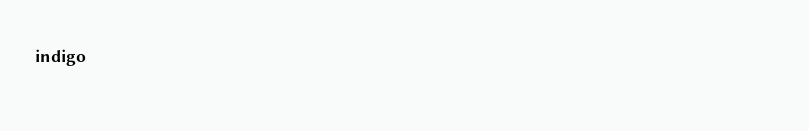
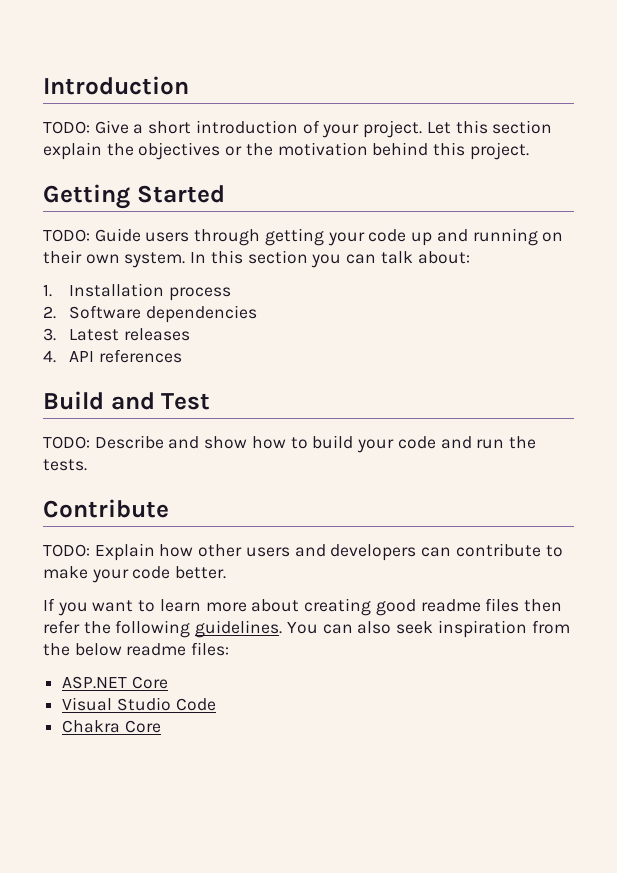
[35,49,86,66] indigo -> [43,76,189,95] [43,120,553,138] [43,142,529,160] [43,184,225,209] [43,228,564,246] [43,250,470,268] [43,283,232,301] [43,305,258,323] [43,328,191,341] [43,349,183,363] [43,391,211,410] [43,435,536,453] [43,459,87,471] [43,499,169,518] [43,543,563,561] [43,566,227,583] [43,598,562,616] [43,620,570,638] [43,642,230,656] [62,676,168,689] [62,697,216,711] [62,720,161,733] Introduction // TODO: Give a short introduction of your project. Let this section explain the objectives or the motivation behind this project. // Getting Started // TODO: Guide users through getting your code up and running on their own system. In this section you can talk about: // 1. Installation process // 2. Software dependencies // 3. Latest releases // 4. API references // Build and Test // TODO: Describe and show how to build your code and run the tests. // Contribute // TODO: Explain how other users and developers can contribute to make your code better. // If you want to learn more about creating good readme files then refer the following guidelines. You can also seek inspiration from the below readme files: // ASP.NET Core // Visual Studio Code // Chakra Core

